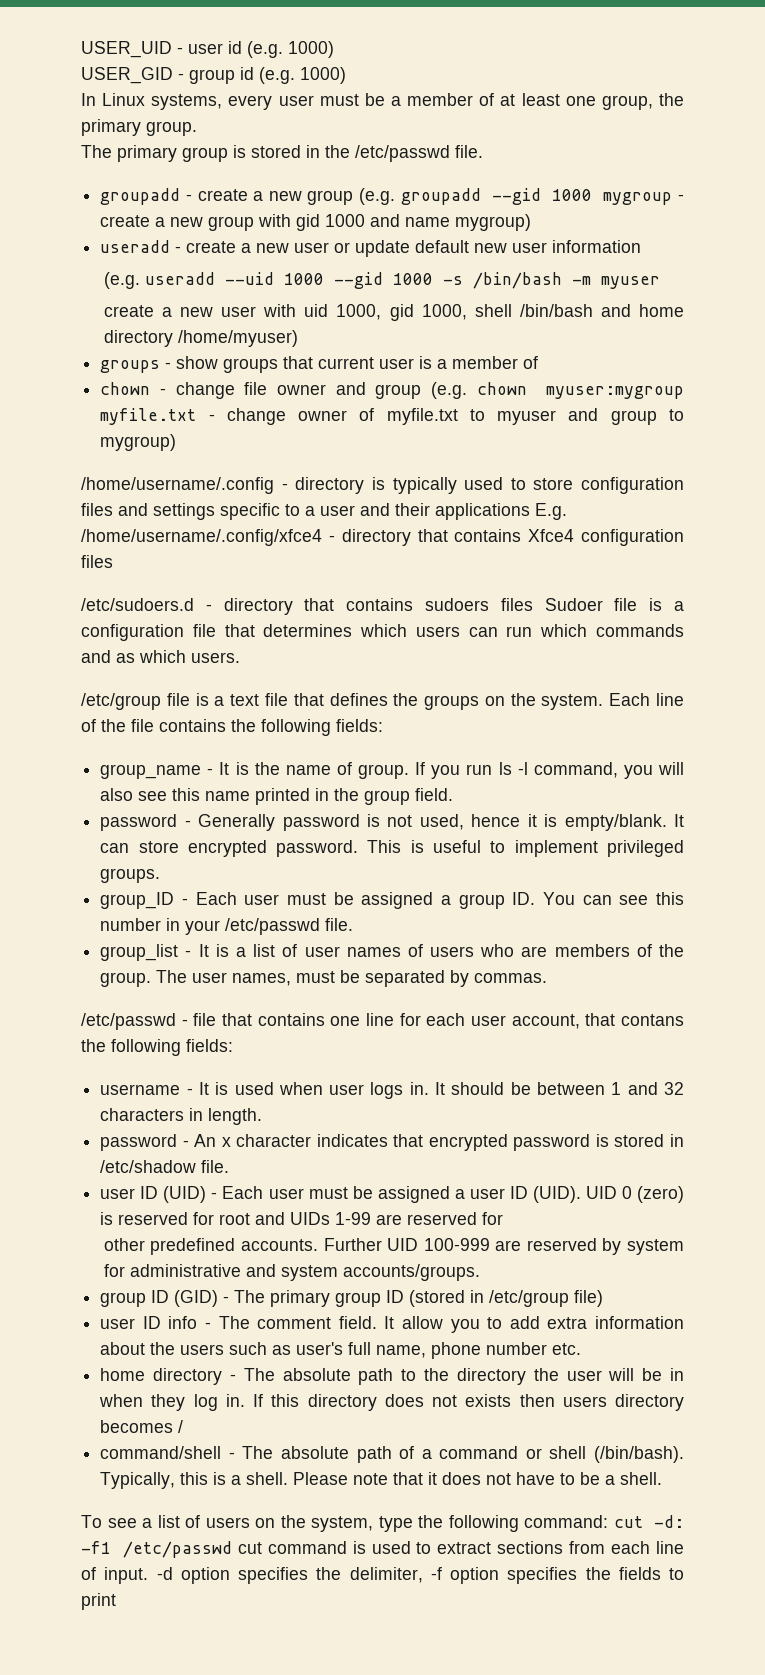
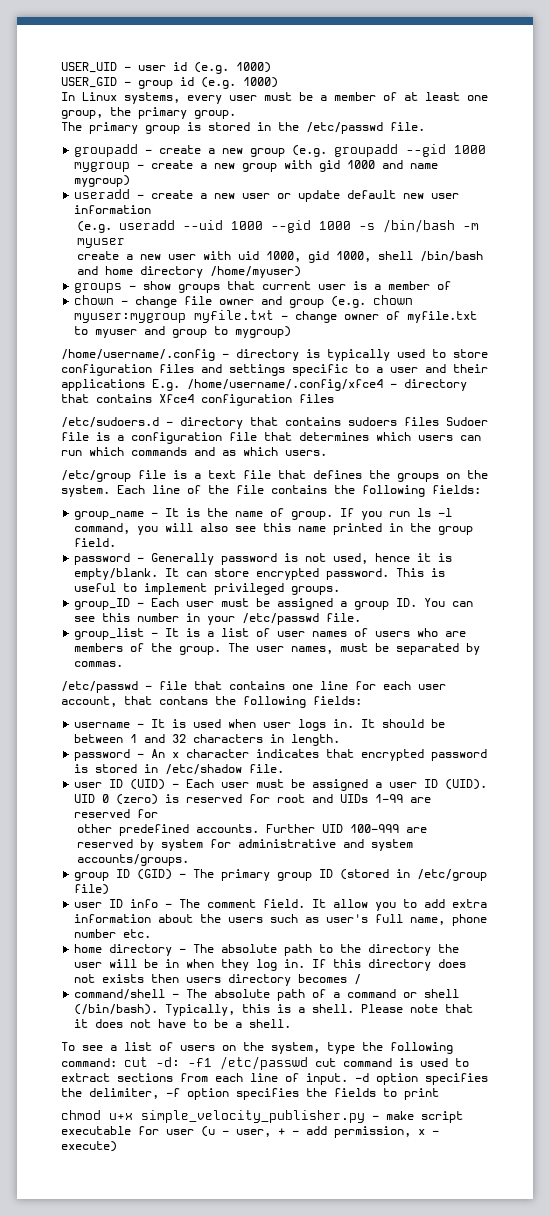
(116, 1601) none -> [61,1110,463,1123] [61,1126,439,1138] [61,1141,117,1152] // chmod u+x simple_velocity_publisher.py - make script executable for user (u - user, + - add permission, x - execute)

